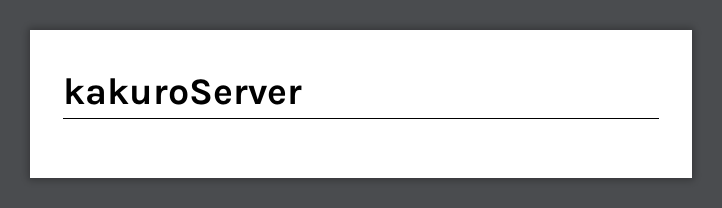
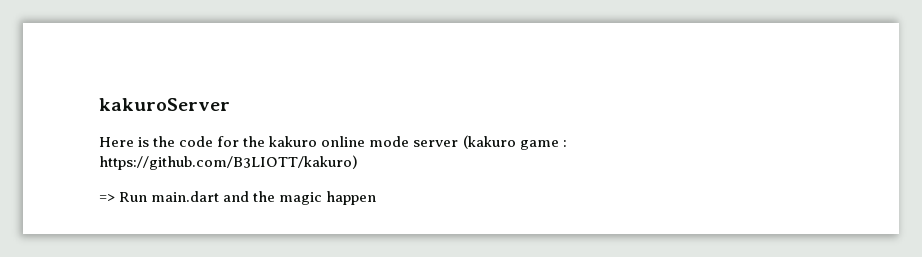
(302, 91) none -> [99,135,567,150] [99,155,358,170] [99,191,377,205] // Here is the code for the kakuro online mode server (kakuro game : https://github.com/B3LIOTT/kakuro) // => Run main.dart and the magic happen

